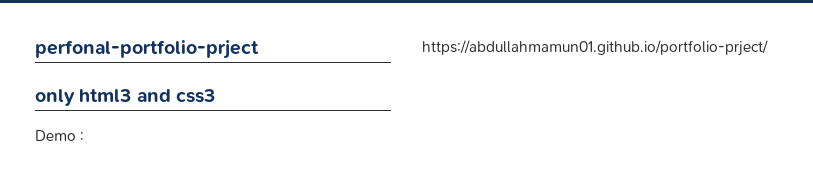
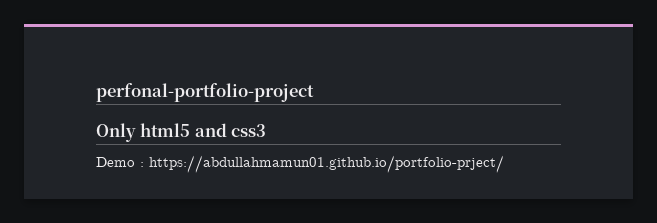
[35,40,259,59] [35,89,132,106] perfonal-portfolio-prject // only html3 -> [96,83,314,102] [96,123,191,142] perfonal-portfolio-project // Only html5

